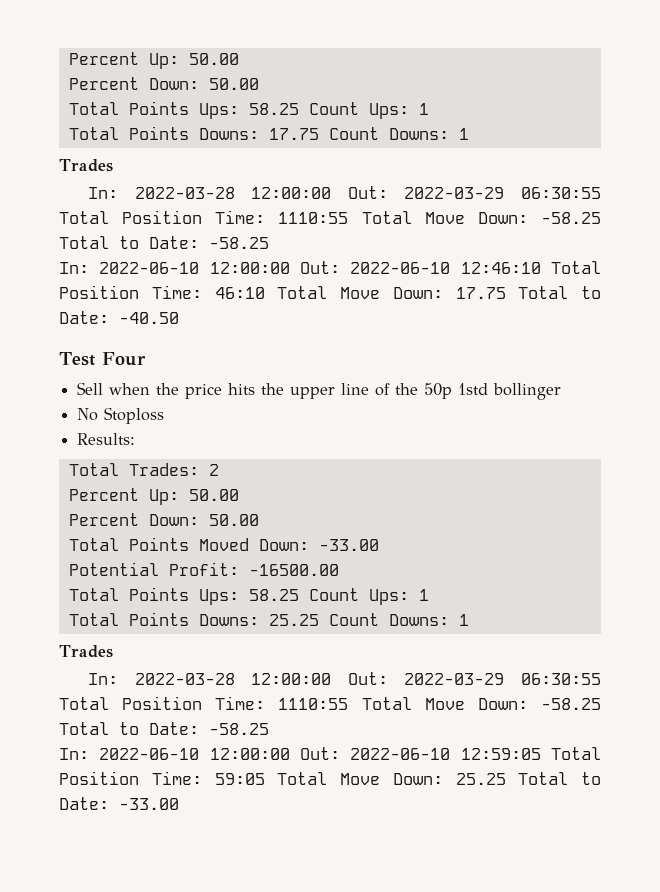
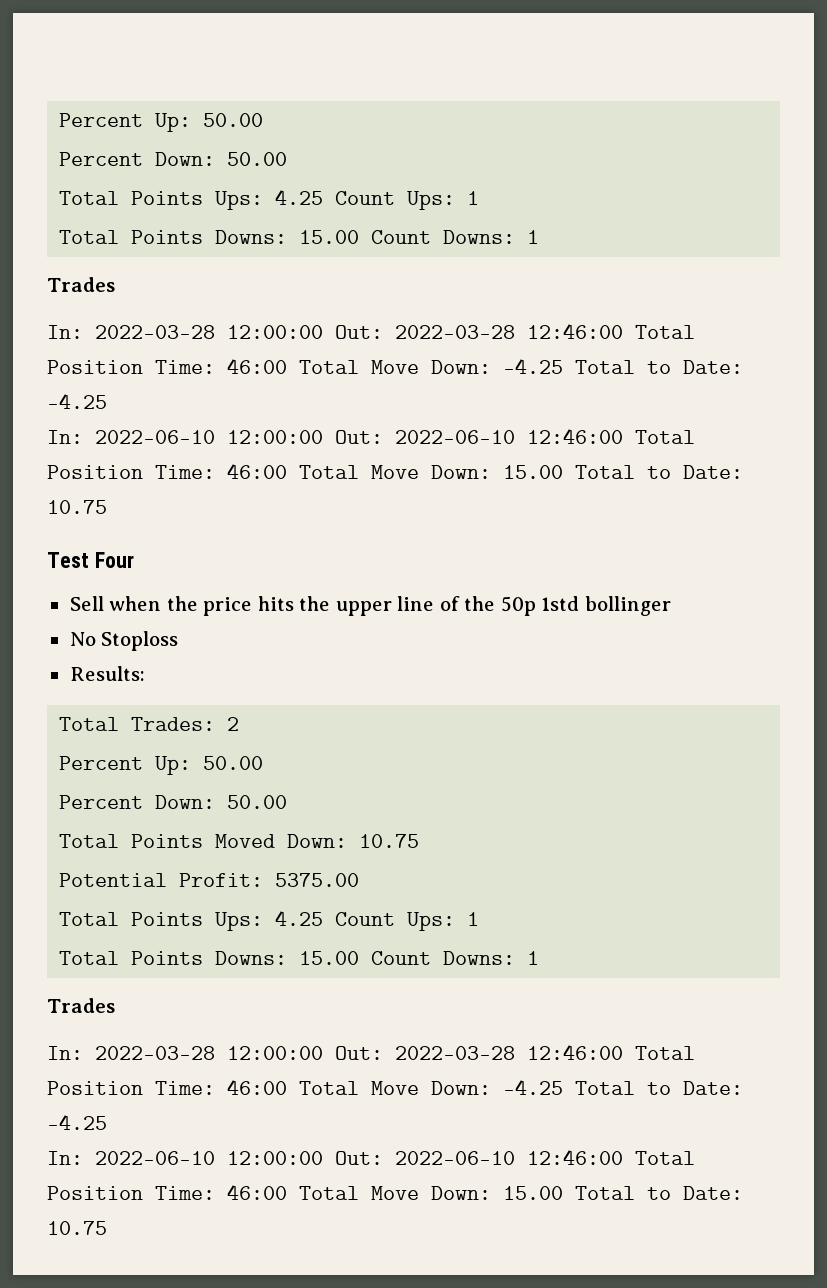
[248,102,429,119] [68,126,469,140] [59,159,113,172] [88,186,601,199] [59,210,602,224] [59,236,269,249] [59,261,601,274] [59,285,601,299] [59,311,179,324] 58.25 Count Ups: 1 // Total Points Downs: 17.75 Count Downs: 1 // Trades // In: 2022-03-28 12:00:00 Out: 2022-03-29 06:30:55 Total Position Time: 1110:55 Total Move Down: -58.25 Total to Date: -58.25 // In: 2022-06-10 12:00:00 Out: 2022-06-10 12:46:10 Total Position Time: 46:10 Total Move Down: 17.75 Total to Date: -40.50 -> [275,189,480,210] [59,230,540,244] [47,277,115,292] [47,323,695,339] [47,358,743,374] [47,393,107,409] [47,428,695,444] [47,463,743,479] [47,500,107,514] 4.25 Count Ups: 1 // Total Points Downs: 15.00 Count Downs: 1 // Trades // In: 2022-03-28 12:00:00 Out: 2022-03-28 12:46:00 Total Position Time: 46:00 Total Move Down: -4.25 Total to Date: -4.25 // In: 2022-06-10 12:00:00 Out: 2022-06-10 12:46:00 Total Position Time: 46:00 Total Move Down: 15.00 Total to Date: 10.75
[318,539,379,551] -33.00 -> [359,834,420,848] 10.75
[248,564,339,576] [68,587,429,605] [68,612,469,626] [59,645,113,658] [88,672,601,685] [59,696,602,710] [59,722,269,735] [59,747,601,760] [59,771,601,785] [59,797,179,810] -16500.00 // Total Points Ups: 58.25 Count Ups: 1 // Total Points Downs: 25.25 Count Downs: 1 // Trades // In: 2022-03-28 12:00:00 Out: 2022-03-29 06:30:55 Total Position Time: 1110:55 Total Move Down: -58.25 Total to Date: -58.25 // In: 2022-06-10 12:00:00 Out: 2022-06-10 12:59:05 Total Position Time: 59:05 Total Move Down: 25.25 Total to Date: -33.00 -> [275,873,360,887] [59,910,480,931] [59,951,540,965] [47,998,115,1013] [47,1044,695,1060] [47,1079,743,1095] [47,1114,107,1130] [47,1149,695,1165] [47,1184,743,1200] [47,1221,107,1235] 5375.00 // Total Points Ups: 4.25 Count Ups: 1 // Total Points Downs: 15.00 Count Downs: 1 // Trades // In: 2022-03-28 12:00:00 Out: 2022-03-28 12:46:00 Total Position Time: 46:00 Total Move Down: -4.25 Total to Date: -4.25 // In: 2022-06-10 12:00:00 Out: 2022-06-10 12:46:00 Total Position Time: 46:00 Total Move Down: 15.00 Total to Date: 10.75

